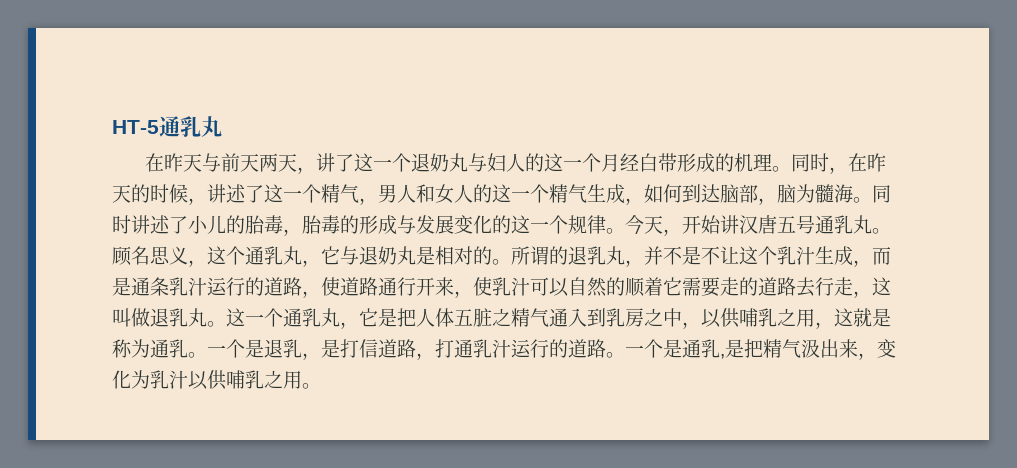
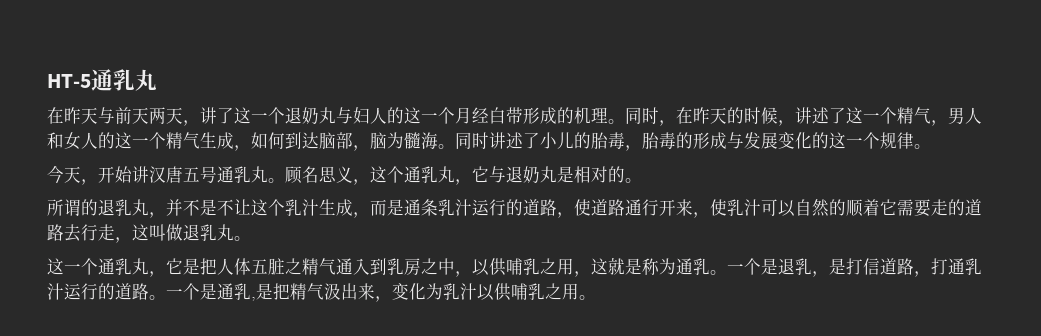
(625, 231) none -> (931, 146) //
(511, 262) none -> (642, 180) //
(226, 324) none -> (251, 238) //

